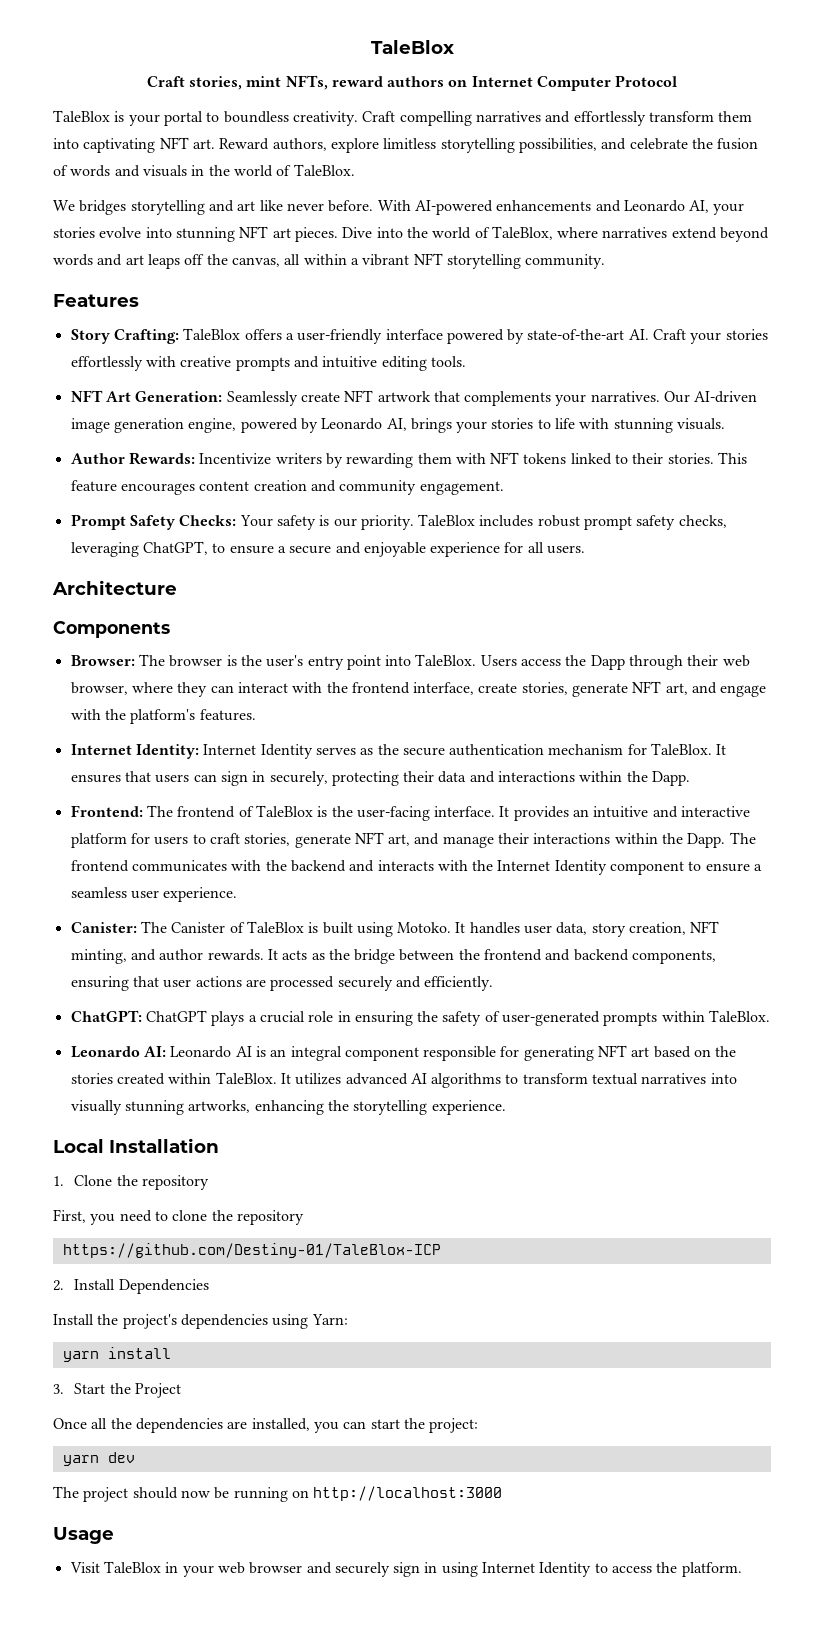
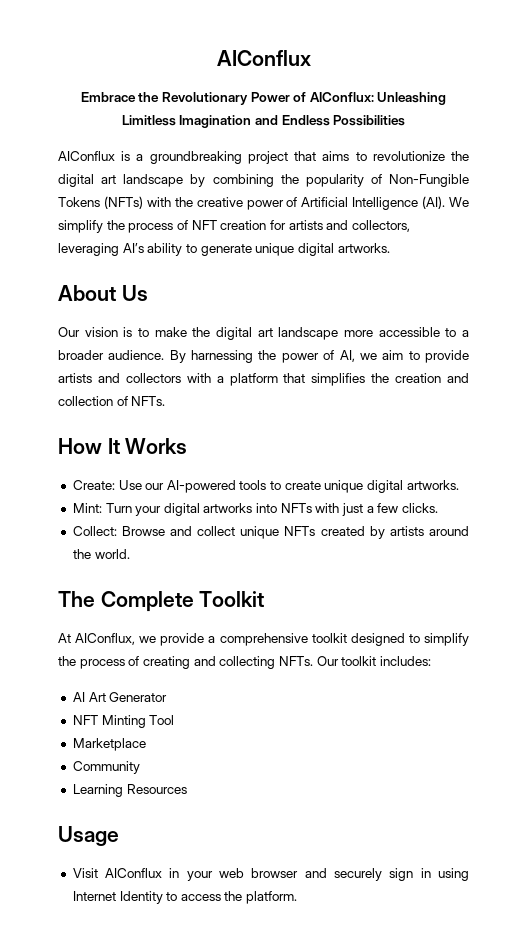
[370,40,454,54] [146,75,678,91] [53,110,753,126] [53,137,759,153] [53,164,355,177] [53,200,745,215] [53,226,770,242] [53,253,606,269] [53,294,139,307] [70,328,768,344] [70,356,466,371] [70,390,758,406] [70,418,726,433] [70,452,748,468] [70,480,504,495] [70,514,727,530] [70,541,586,557] [52,580,177,595] [53,621,170,638] [70,654,750,670] [70,681,767,697] [70,709,256,724] [70,743,727,759] [70,771,691,786] [70,805,751,821] [70,832,756,848] [70,860,763,875] [70,887,238,902] [70,921,720,937] [70,949,717,964] [70,976,494,991] [70,1010,771,1026] [70,1045,737,1061] [70,1072,737,1088] [70,1100,506,1115] [53,1138,219,1153] [53,1175,209,1190] [53,1209,304,1225] [62,1243,441,1258] [53,1279,209,1294] [53,1314,348,1329] [62,1347,171,1362] [53,1383,181,1398] [53,1418,479,1433] [62,1452,135,1466] [53,1486,503,1502] TaleBlox // Craft stories, mint NFTs, reward authors on Internet Computer Protocol // TaleBlox is your portal to boundless creativity. Craft compelling narratives and effortlessly transform them into captivating NFT art. Reward authors, explore limitless storytelling possibilities, and celebrate the fusion of words and visuals in the world of TaleBlox. // We bridges storytelling and art like never before. With AI-powered enhancements and Leonardo AI, your stories evolve into stunning NFT art pieces. Dive into the world of TaleBlox, where narratives extend beyond words and art leaps off the canvas, all within a vibrant NFT storytelling community. // Features // Story Crafting: TaleBlox offers a user-friendly interface powered by state-of-the-art AI. Craft your stories effortlessly with creative prompts and intuitive editing tools. // NFT Art Generation: Seamlessly create NFT artwork that complements your narratives. Our AI-driven image generation engine, powered by Leonardo AI, brings your stories to life with stunning visuals. // Author Rewards: Incentivize writers by rewarding them with NFT tokens linked to their stories. This feature encourages content creation and community engagement. // Prompt Safety Checks: Your safety is our priority. TaleBlox includes robust prompt safety checks, leveraging ChatGPT, to ensure a secure and enjoyable experience for all users. // Architecture // Components // Browser: The browser is the user's entry point into TaleBlox. Users access the Dapp through their web browser, where they can interact with the frontend interface, create stories, generate NFT art, and engage with the platform's features. // Internet Identity: Internet Identity serves as the secure authentication mechanism for TaleBlox. It ensures that users can sign in securely, protecting their data and interactions within the Dapp. // Frontend: The frontend of TaleBlox is the user-facing interface. It provides an intuitive and interactive platform for users to craft stories, generate NFT art, and manage their interactions within the Dapp. The frontend communicates with the backend and interacts with the Internet Identity component to ensure a seamless user experience. // Canister: The Canister of TaleBlox is built using Motoko. It handles user data, story creation, NFT minting, and author rewards. It acts as the bridge between the frontend and backend components, ensuring that user actions are processed securely and efficiently. // ChatGPT: ChatGPT plays a crucial role in ensuring the safety of user-generated prompts within TaleBlox. // Leonardo AI: Leonardo AI is an integral component responsible for generating NFT art based on the stories created within TaleBlox. It utilizes advanced AI algorithms to transform textual narratives into visually stunning artworks, enhancing the storytelling experience. // Local Installation // 1. Clone the repository // First, you need to clone the repository // https://github.com/Destiny-01/TaleBlox-ICP // 2. Install Dependencies // Install the project's dependencies using Yarn: // yarn install // 3. Start the Project // Once all the dependencies are installed, you can start the project: // yarn dev // The project should now be running on http://localhost:3000 -> [216,50,311,66] [80,92,447,105] [121,115,406,128] [58,151,470,164] [58,174,469,187] [58,196,469,210] [58,220,410,233] [58,243,390,256] [58,285,148,301] [58,327,470,340] [58,350,470,363] [58,373,469,386] [58,396,166,406] [58,438,188,454] [72,480,459,493] [72,503,438,516] [72,526,469,539] [72,549,130,559] [58,591,265,612] [58,633,469,646] [58,656,431,669] [72,692,168,702] [72,715,175,728] [72,738,146,751] [72,761,140,774] [72,784,187,797] AIConflux // Embrace the Revolutionary Power of AIConflux: Unleashing Limitless Imagination and Endless Possibilities // AIConflux is a groundbreaking project that aims to revolutionize the digital art landscape by combining the popularity of Non-Fungible Tokens (NFTs) with the creative power of Artificial Intelligence (AI). We simplify the process of NFT creation for artists and collectors, leveraging AI’s ability to generate unique digital artworks. // About Us // Our vision is to make the digital art landscape more accessible to a broader audience. By harnessing the power of AI, we aim to provide artists and collectors with a platform that simplifies the creation and collection of NFTs. // How It Works // Create: Use our AI-powered tools to create unique digital artworks. // Mint: Turn your digital artworks into NFTs with just a few clicks. // Collect: Browse and collect unique NFTs created by artists around the world. // The Complete Toolkit // At AIConflux, we provide a comprehensive toolkit designed to simplify the process of creating and collecting NFTs. Our toolkit includes: // AI Art Generator // NFT Minting Tool // Marketplace // Community // Learning Resources
[103,1561,161,1573] TaleBlox -> [105,868,163,878] AIConflux

